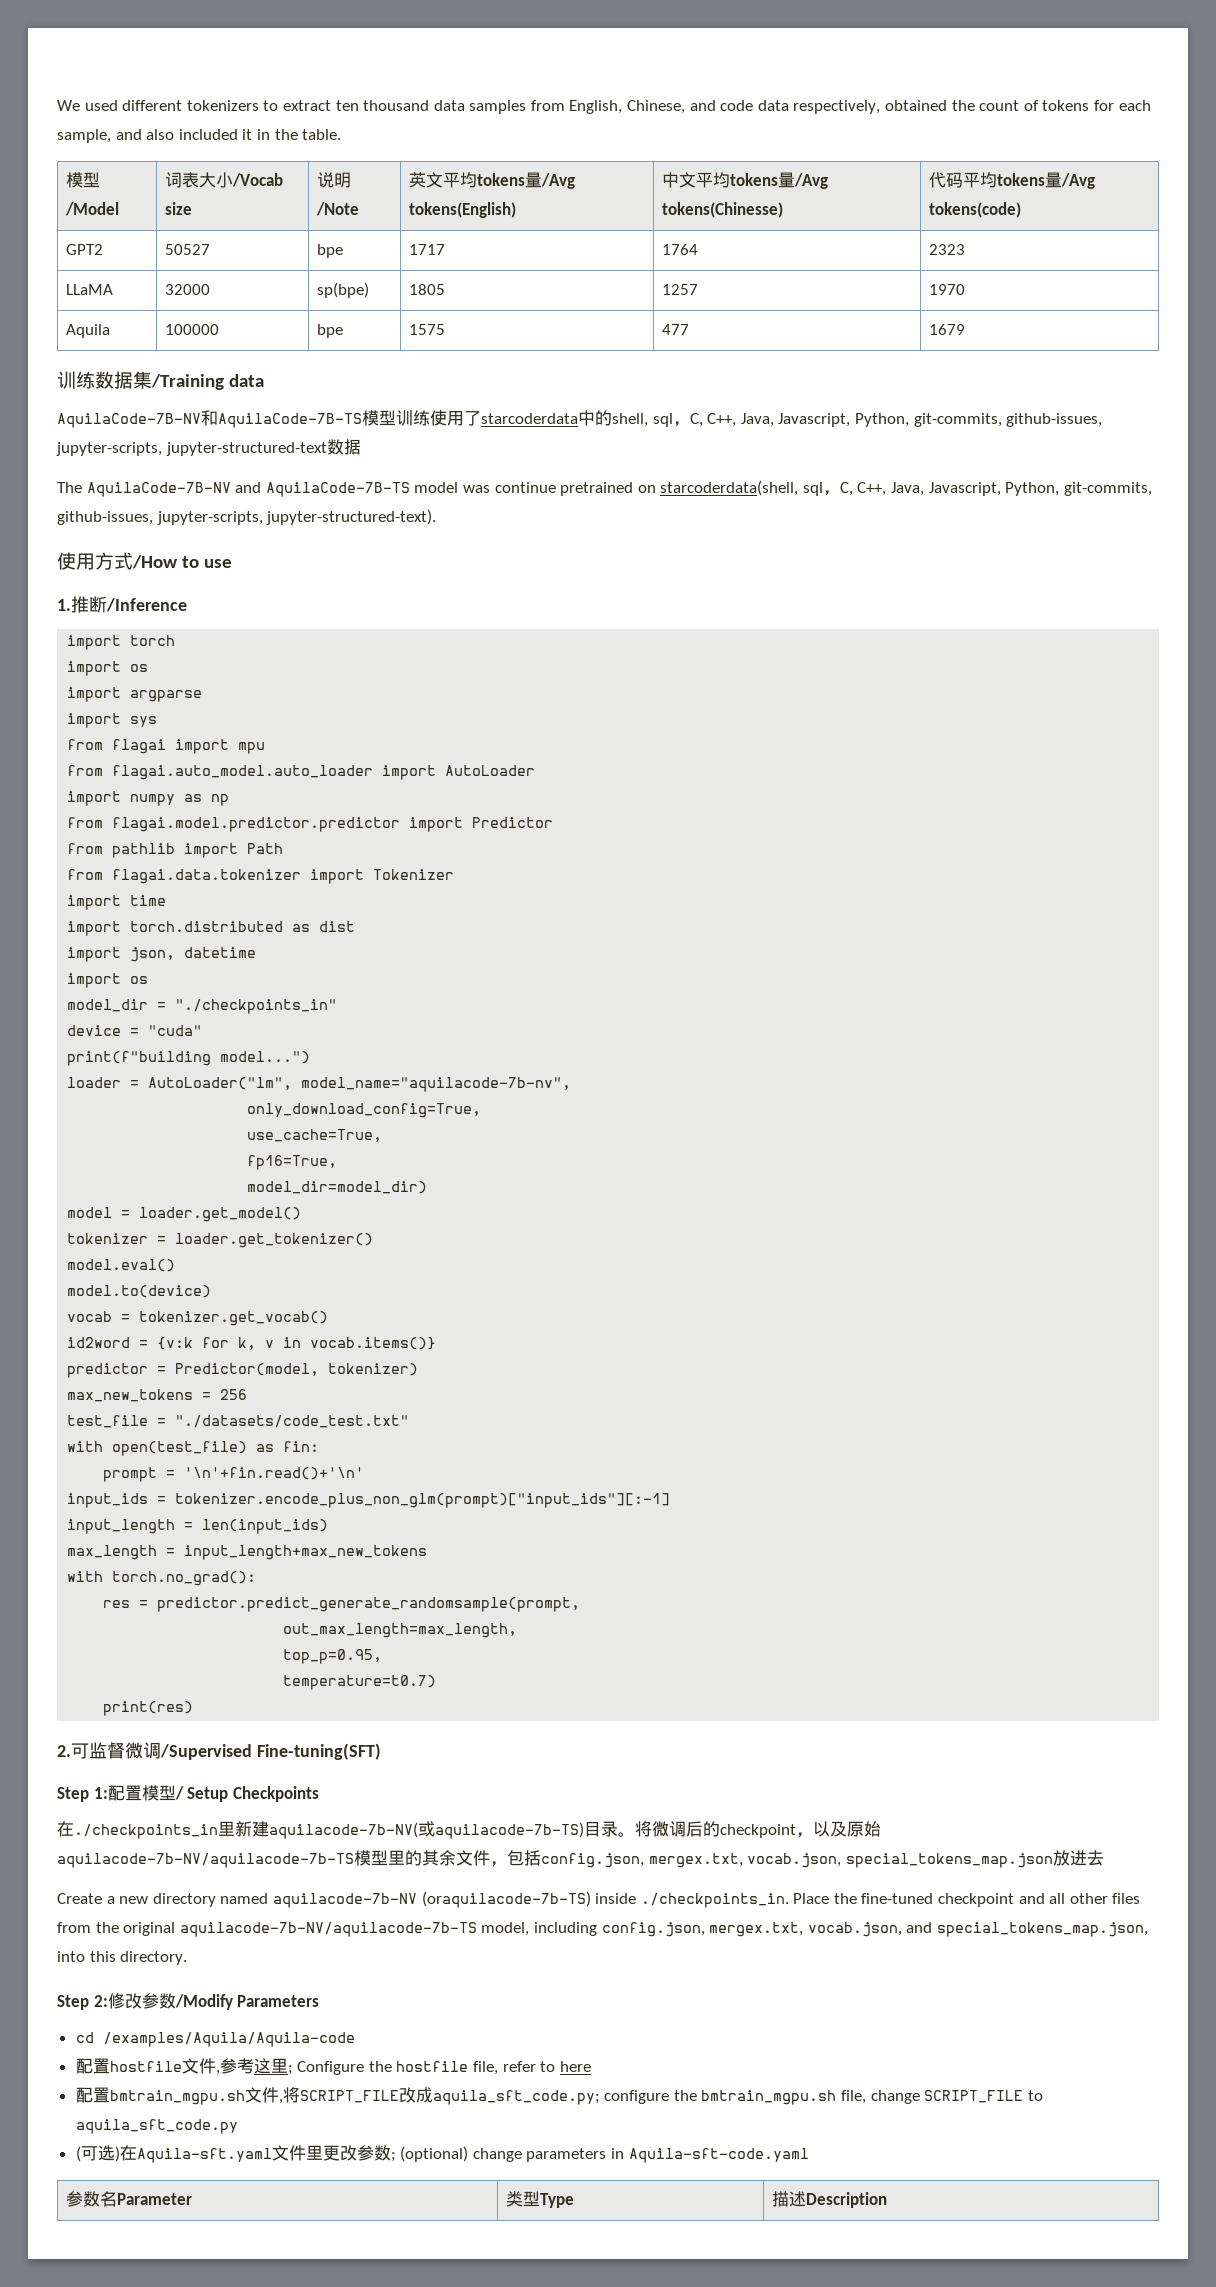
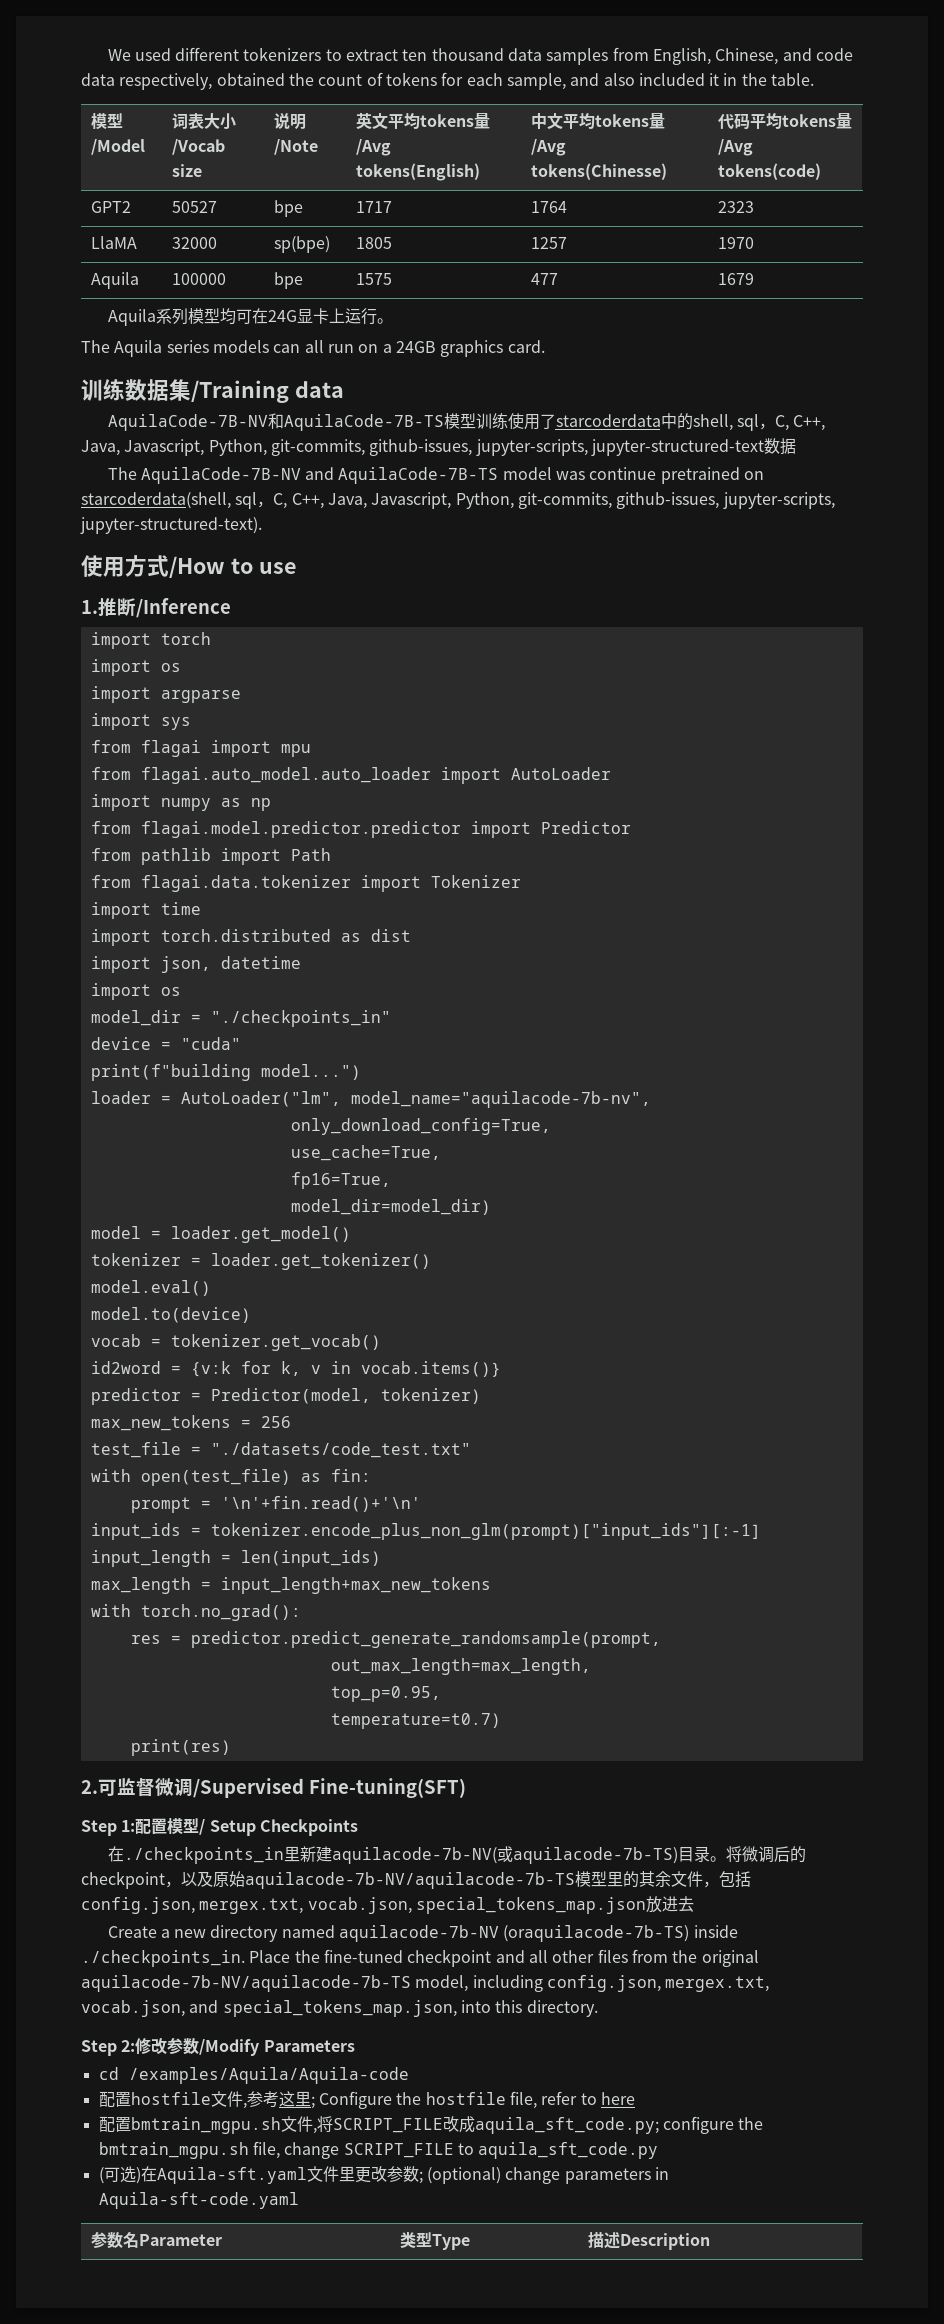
[65,284,113,295] LLaMA -> [91,236,138,249] LlaMA
(965, 329) none -> [107,308,393,326] [81,340,545,357] // Aquila系列模型均可在24G显卡上运行。 // The Aquila series models can all run on a 24GB graphics card.

